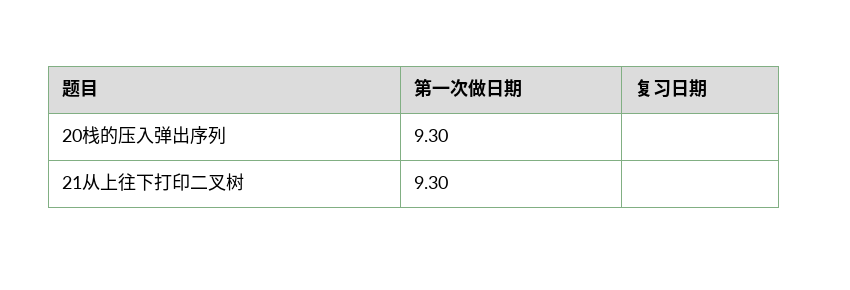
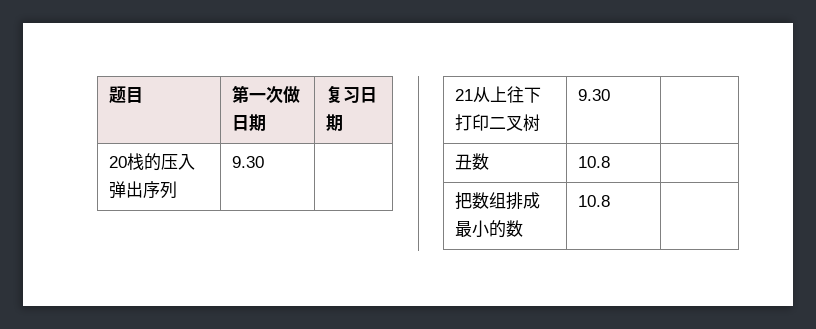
(448, 182) none -> [454,153,489,170] [577,156,610,168] [454,192,540,210] [454,220,523,238] [577,195,610,207] // 丑数 | 10.8 | // 把数组排成最小的数 | 10.8 |

